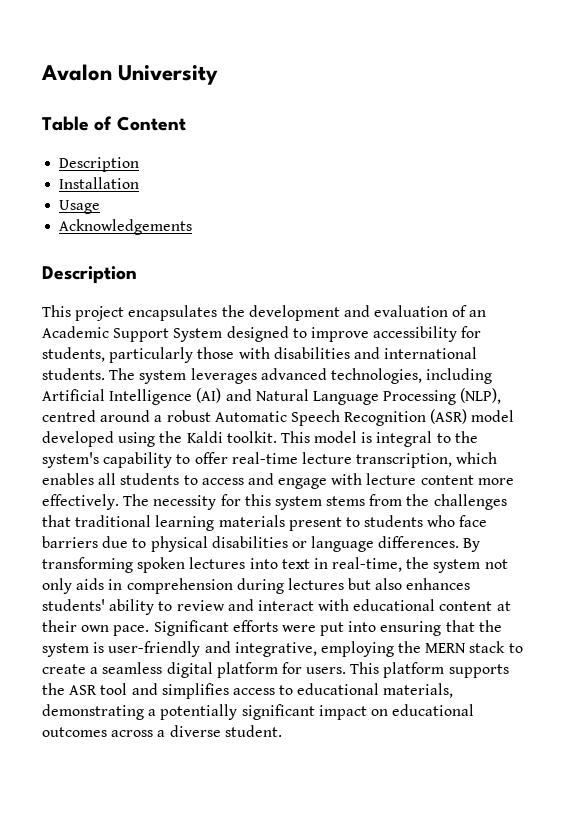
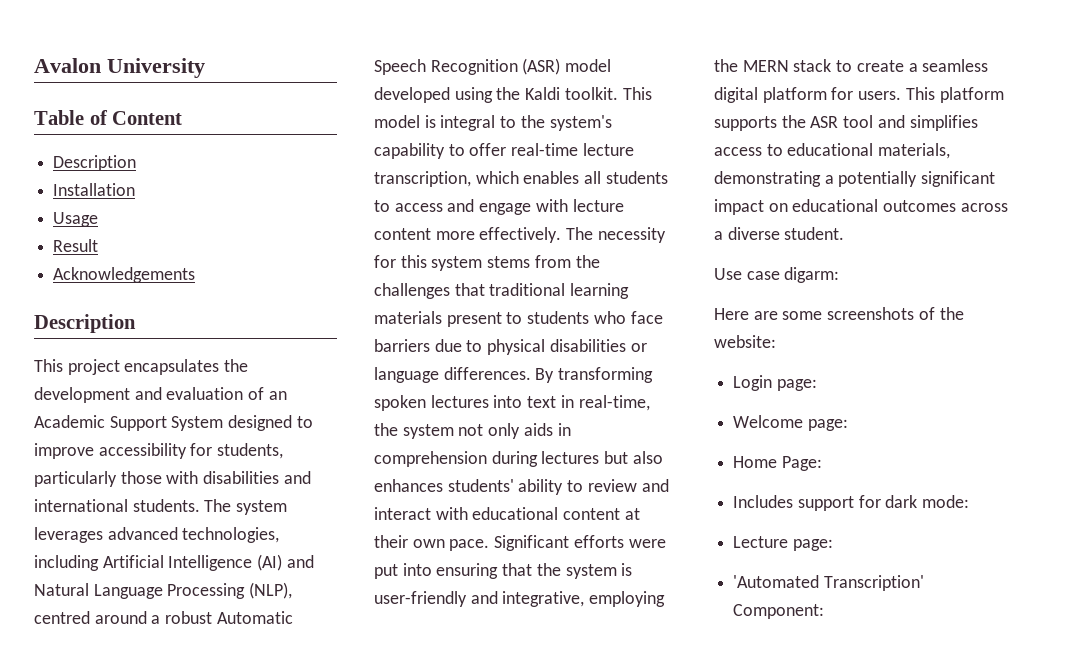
(101, 207) none -> [53,239,99,252] // Result
(282, 731) none -> [714,267,840,283] [714,307,964,320] [714,335,776,348] [733,375,817,391] [733,415,848,431] [733,456,822,471] [733,495,970,511] [733,536,833,551] [733,575,924,591] [733,604,825,619] // Use case digarm: // Here are some screenshots of the website: // Login page: // Welcome page: // Home Page: // Includes support for dark mode: // Lecture page: // 'Automated Transcription' Component:

